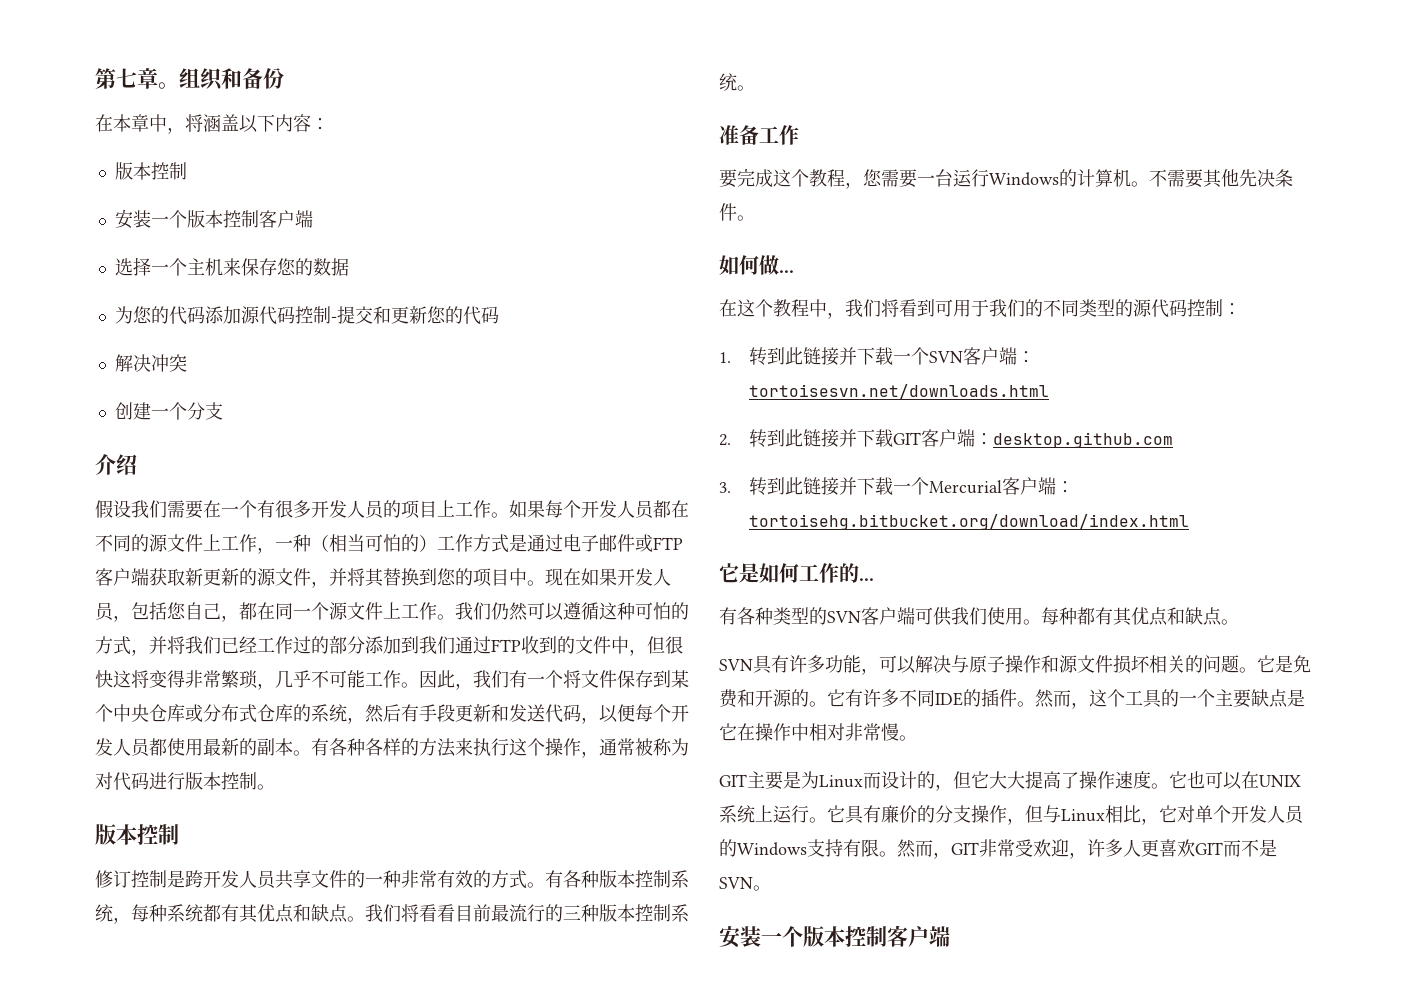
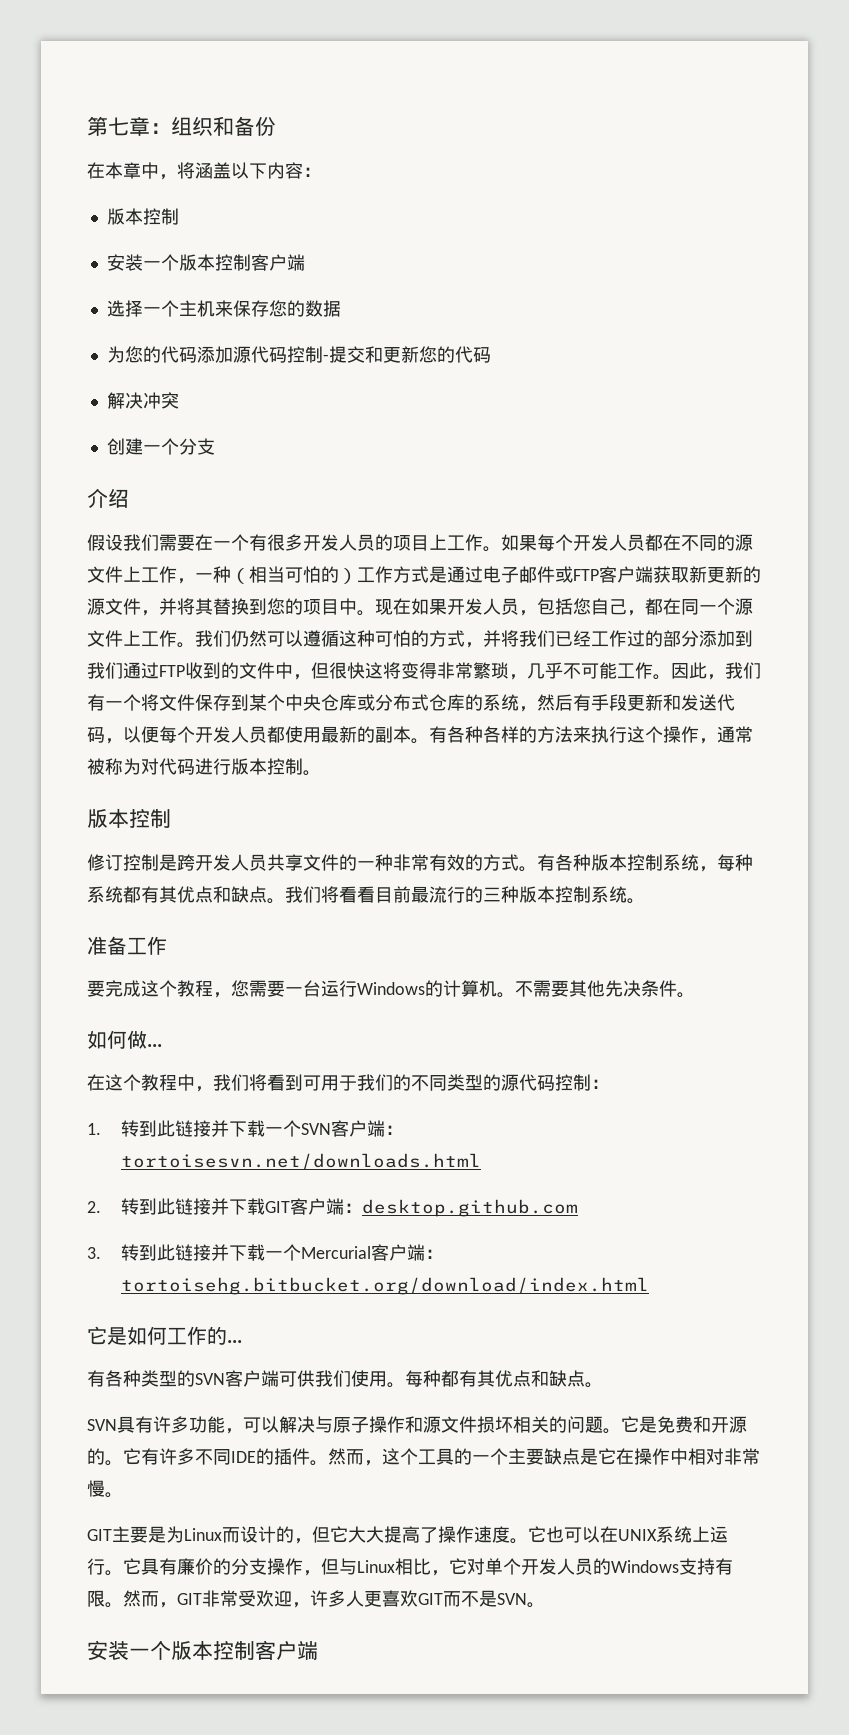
[158,82,179,89] 。 -> [150,123,171,134] ：

